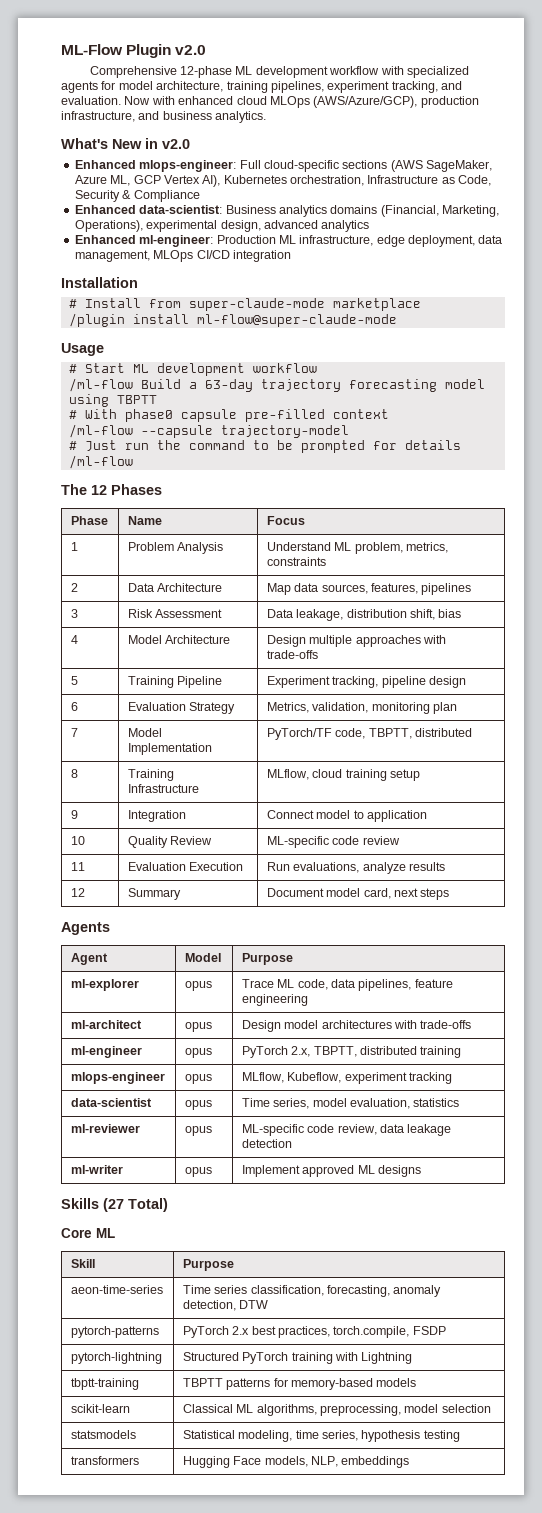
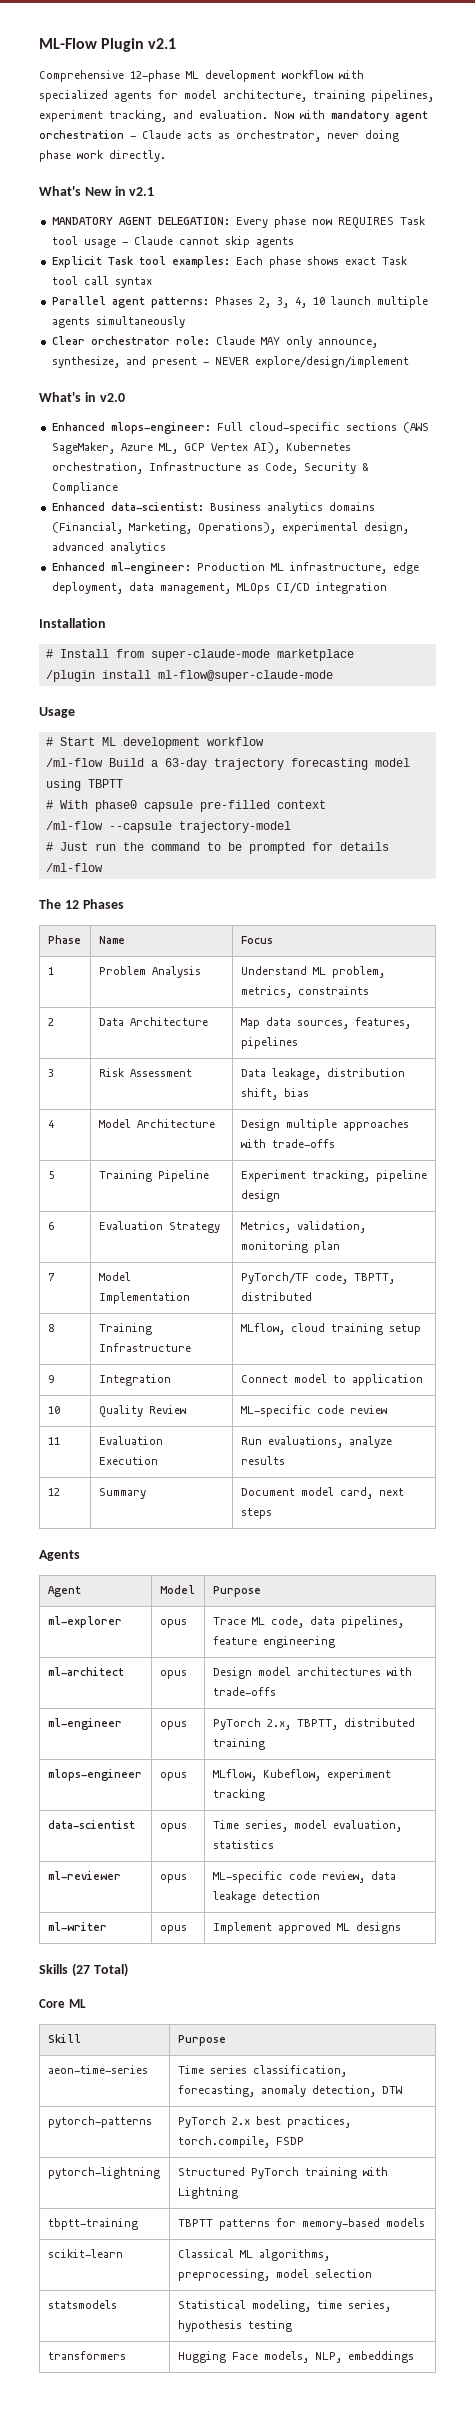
[175,45,207,55] v2.0 -> [148,38,177,49] v2.1
[178,96,479,108] [61,111,267,123] [61,138,142,149] enhanced cloud MLOps (AWS/Azure/GCP), production infrastructure, and business analytics. // What's New -> [331,110,428,122] [39,130,399,142] [39,150,166,162] [39,186,155,196] [51,216,425,228] [51,236,294,248] [51,256,407,268] [51,276,152,288] [51,296,428,308] [51,316,185,328] [51,336,378,348] [51,356,409,368] [39,392,81,402] mandatory agent orchestration - Claude acts as orchestrator, never doing phase work directly. // What's New in v2.1 // MANDATORY AGENT DELEGATION: Every phase now REQUIRES Task tool usage - Claude cannot skip agents // Explicit Task tool examples: Each phase shows exact Task tool call syntax // Parallel agent patterns: Phases 2, 3, 4, 10 launch multiple agents simultaneously // Clear orchestrator role: Claude MAY only announce, synthesize, and present - NEVER explore/design/implement // What's

